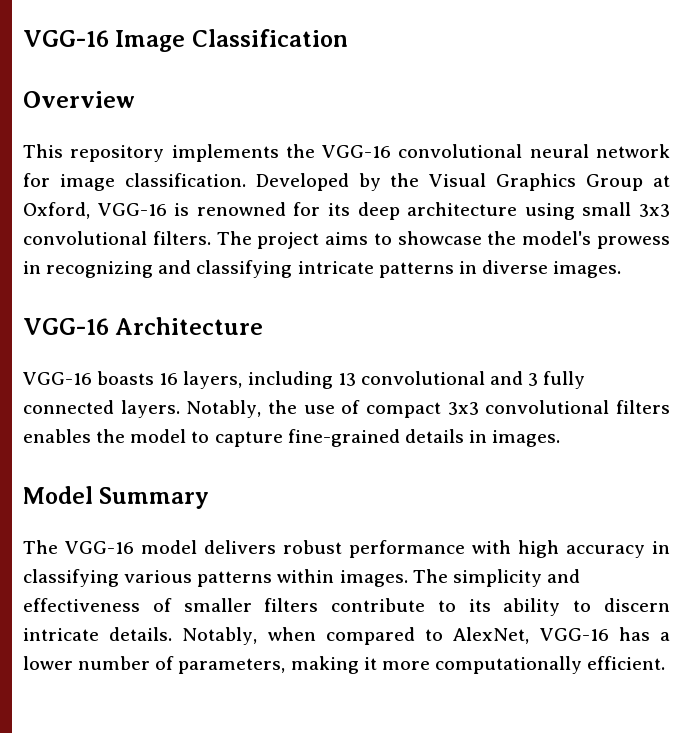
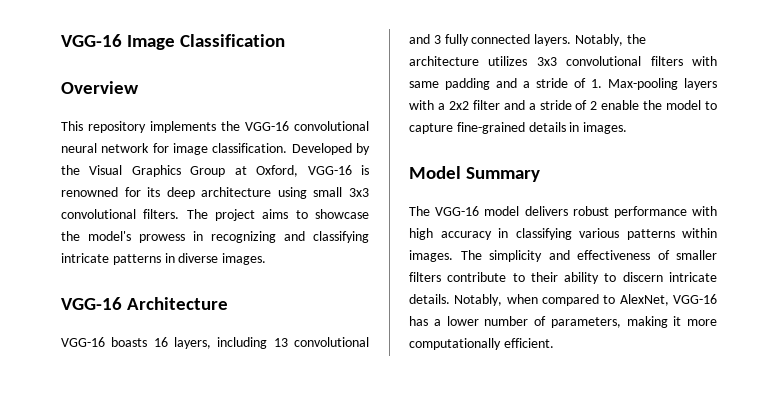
[303,400,671,418] [23,429,91,443] use of compact 3x3 convolutional filters enables -> [409,56,717,66] [409,78,717,90] [409,100,640,110] architecture utilizes 3x3 convolutional filters with same padding and a stride of 1. Max-pooling layers with a 2x2 filter and a stride of 2 enable
[468,599,491,612] its -> [530,272,558,282] their

